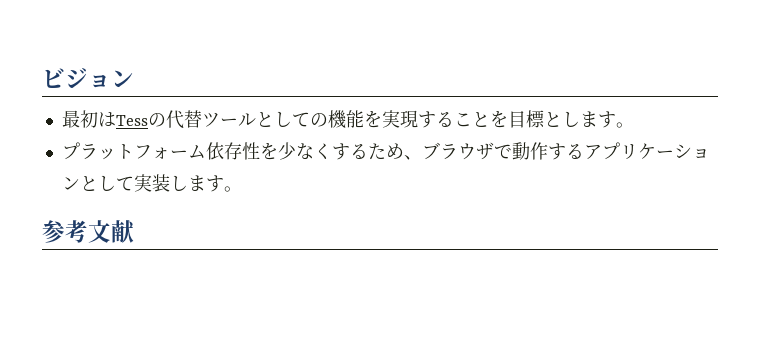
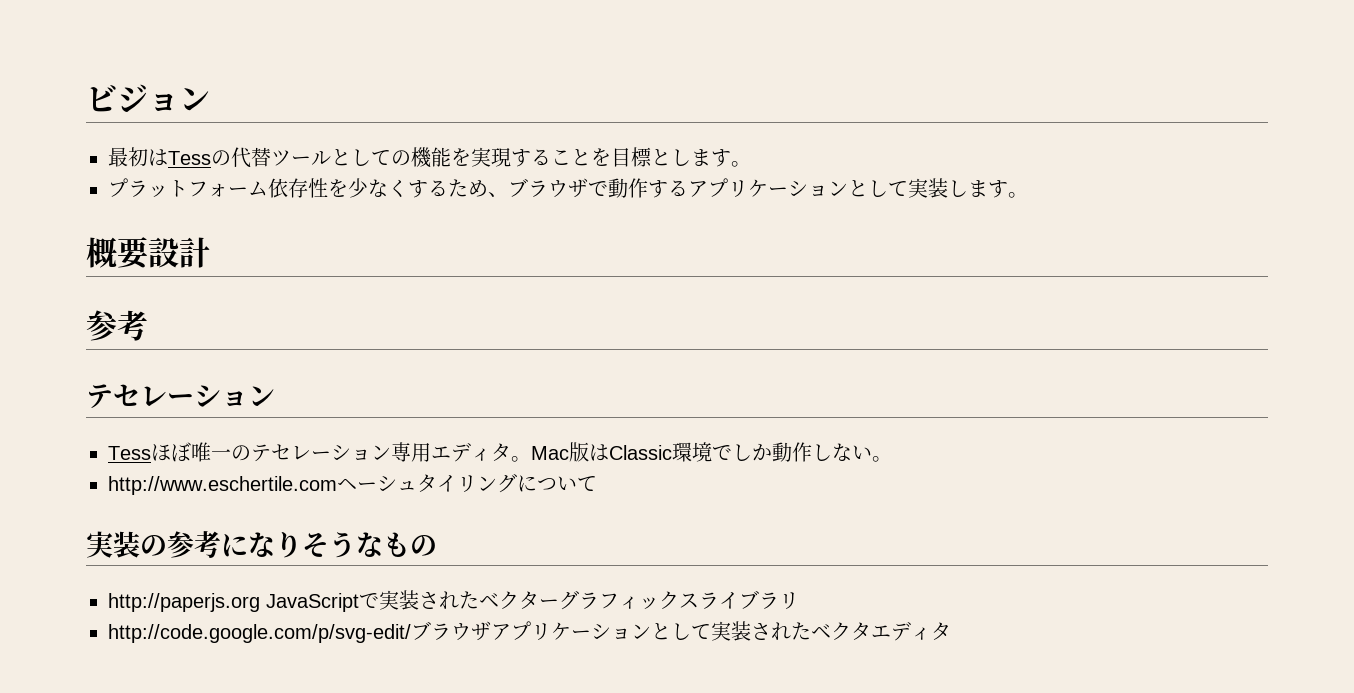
[42,220,135,243] // 参考文献 -> [86,237,210,270] [86,310,148,341] [86,384,275,408] [108,442,892,462] [108,473,597,495] [86,531,437,558] [108,590,799,612] [108,621,951,643] // 概要設計 // 参考 // テセレーション // Tessほぼ唯一のテセレーション専用エディタ。Mac版はClassic環境でしか動作しない。 // http://www.eschertile.comヘーシュタイリングについて // 実装の参考になりそうなもの // http://paperjs.org JavaScriptで実装されたベクターグラフィックスライブラリ // http://code.google.com/p/svg-edit/ブラウザアプリケーションとして実装されたベクタエディタ

